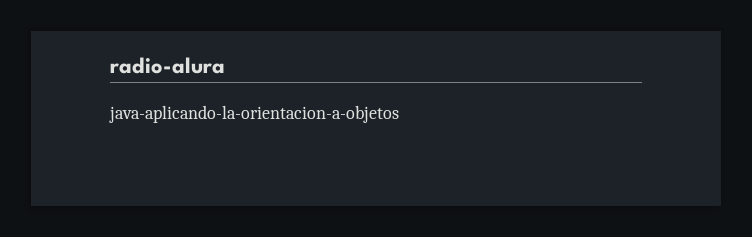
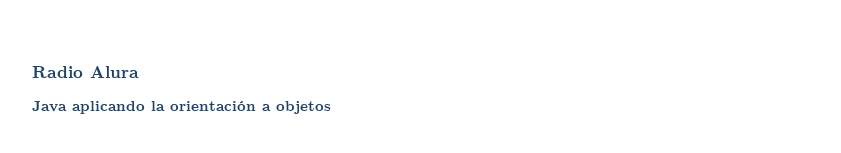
[110,57,225,74] [109,105,399,123] radio-alura // java-aplicando-la-orientacion-a-objetos -> [32,66,139,78] [32,101,331,114] Radio Alura // Java aplicando la orientación a objetos

